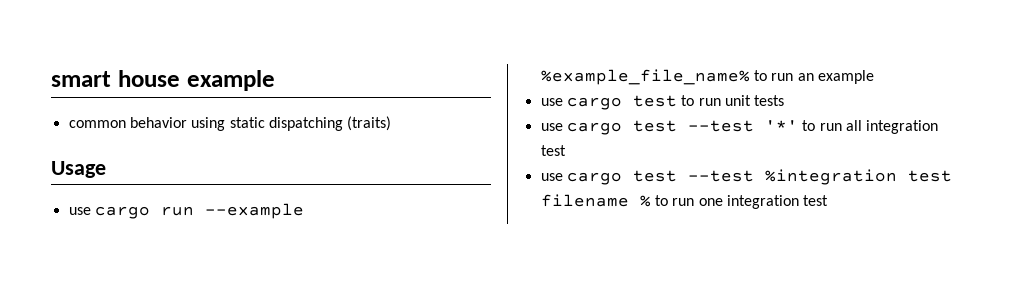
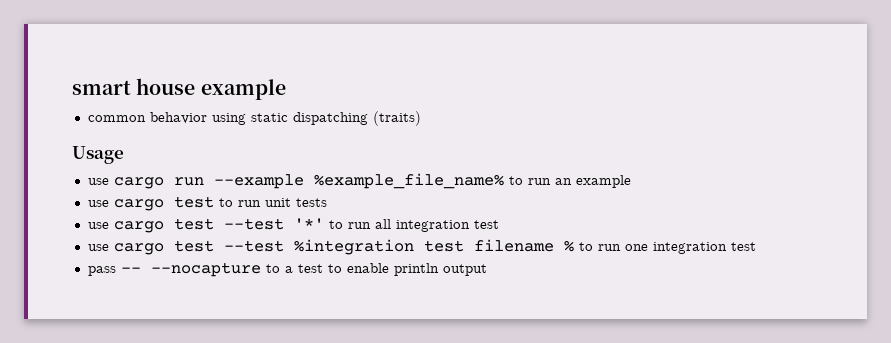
(829, 200) none -> [87,262,487,277] // pass -- --nocapture to a test to enable println output

